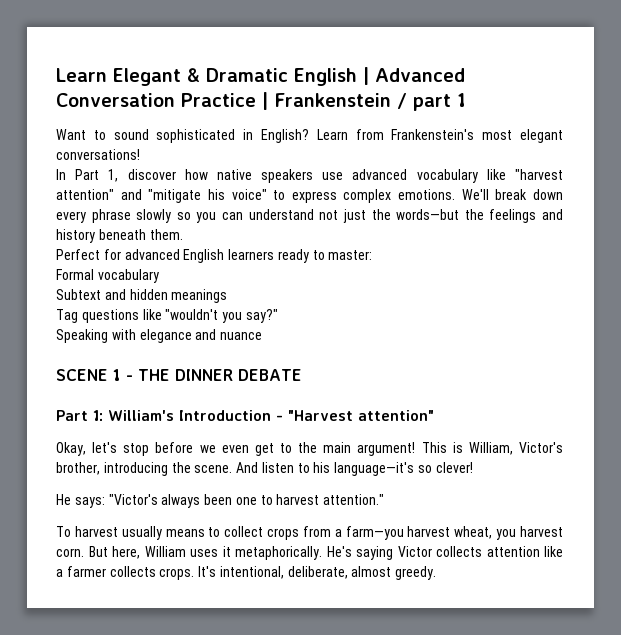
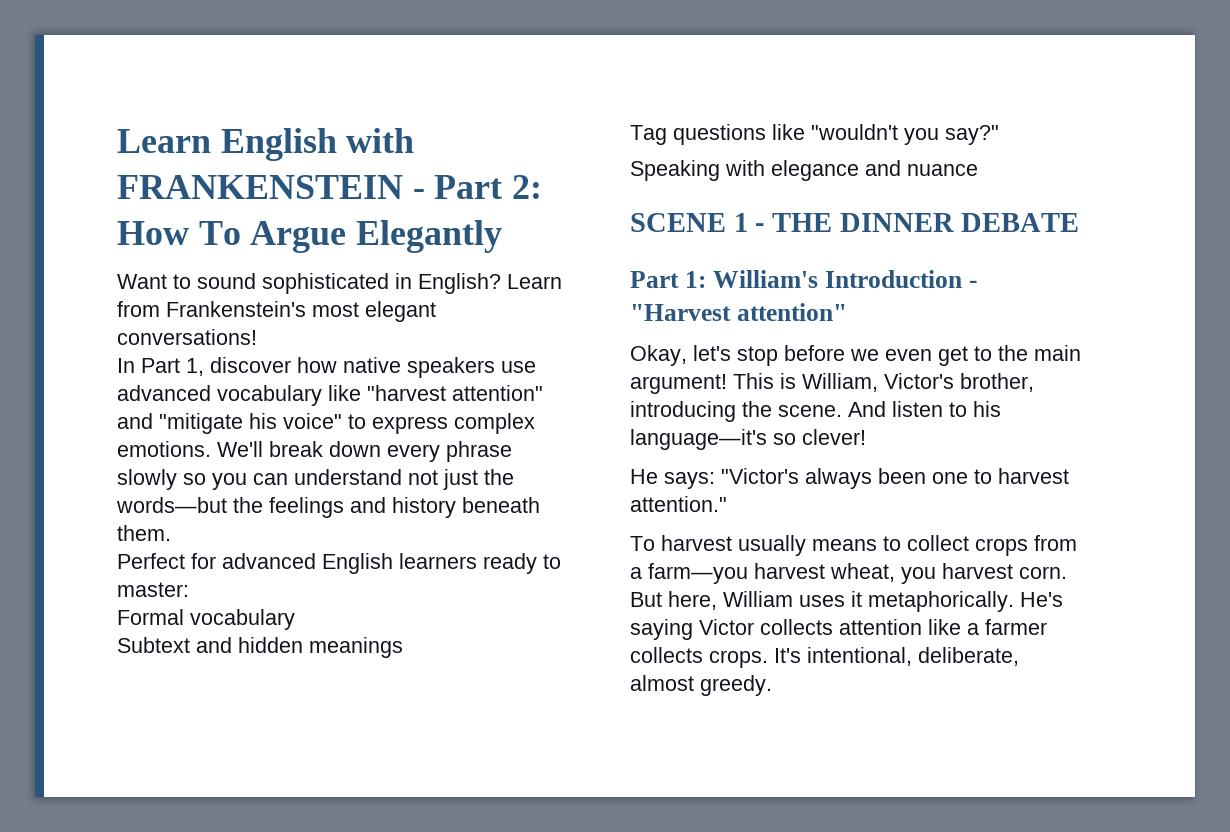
[56,67,465,86] [56,92,466,111] Learn Elegant & Dramatic English | Advanced Conversation Practice | Frankenstein / part 1 -> [117,128,415,161] [117,175,543,199] [117,220,503,253] Learn English with FRANKENSTEIN - Part 2: How To Argue Elegantly

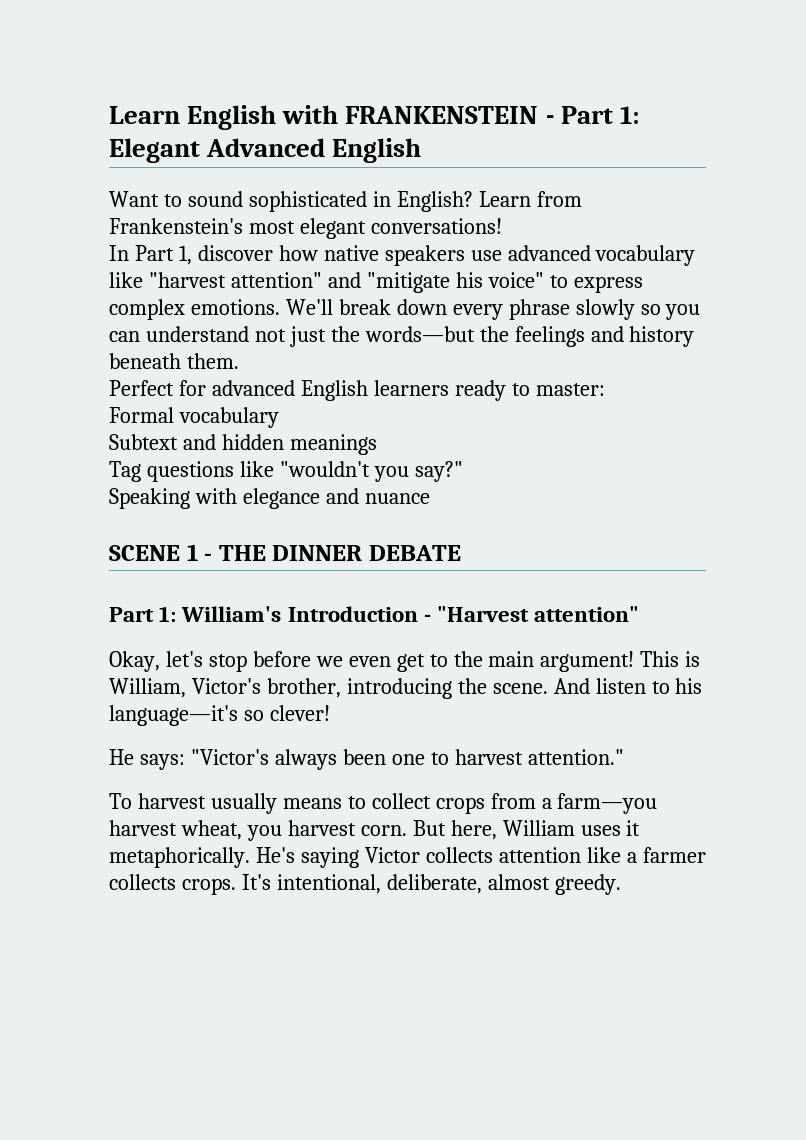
[512,175,543,199] [117,220,503,253] 2: How To Argue Elegantly -> [619,106,640,124] [109,138,422,163] 1: Elegant Advanced English

